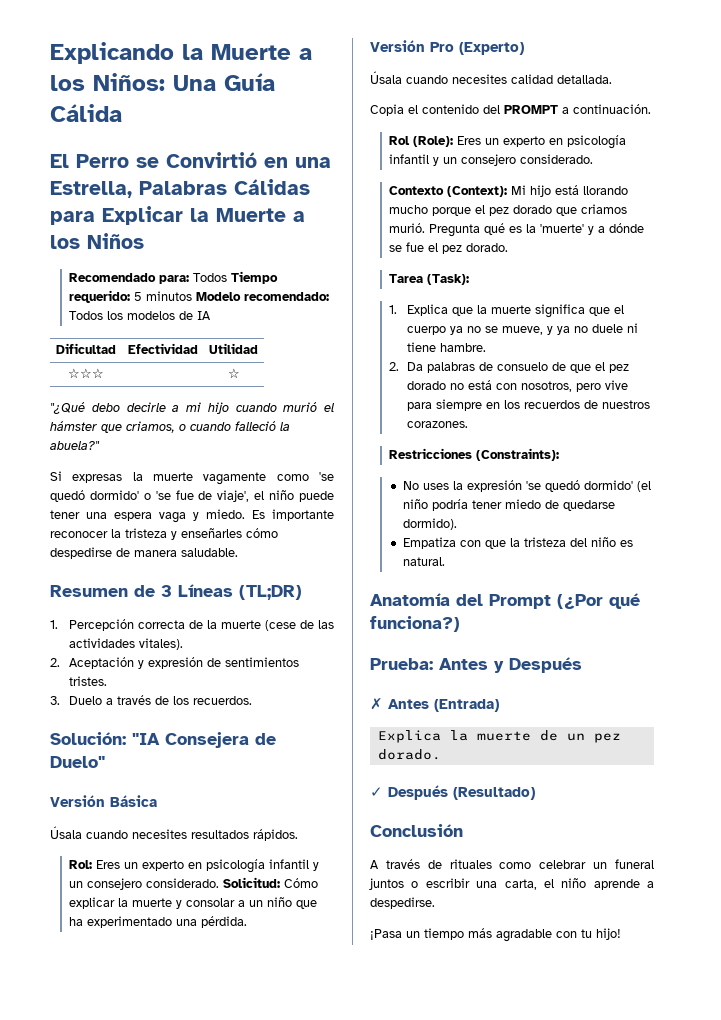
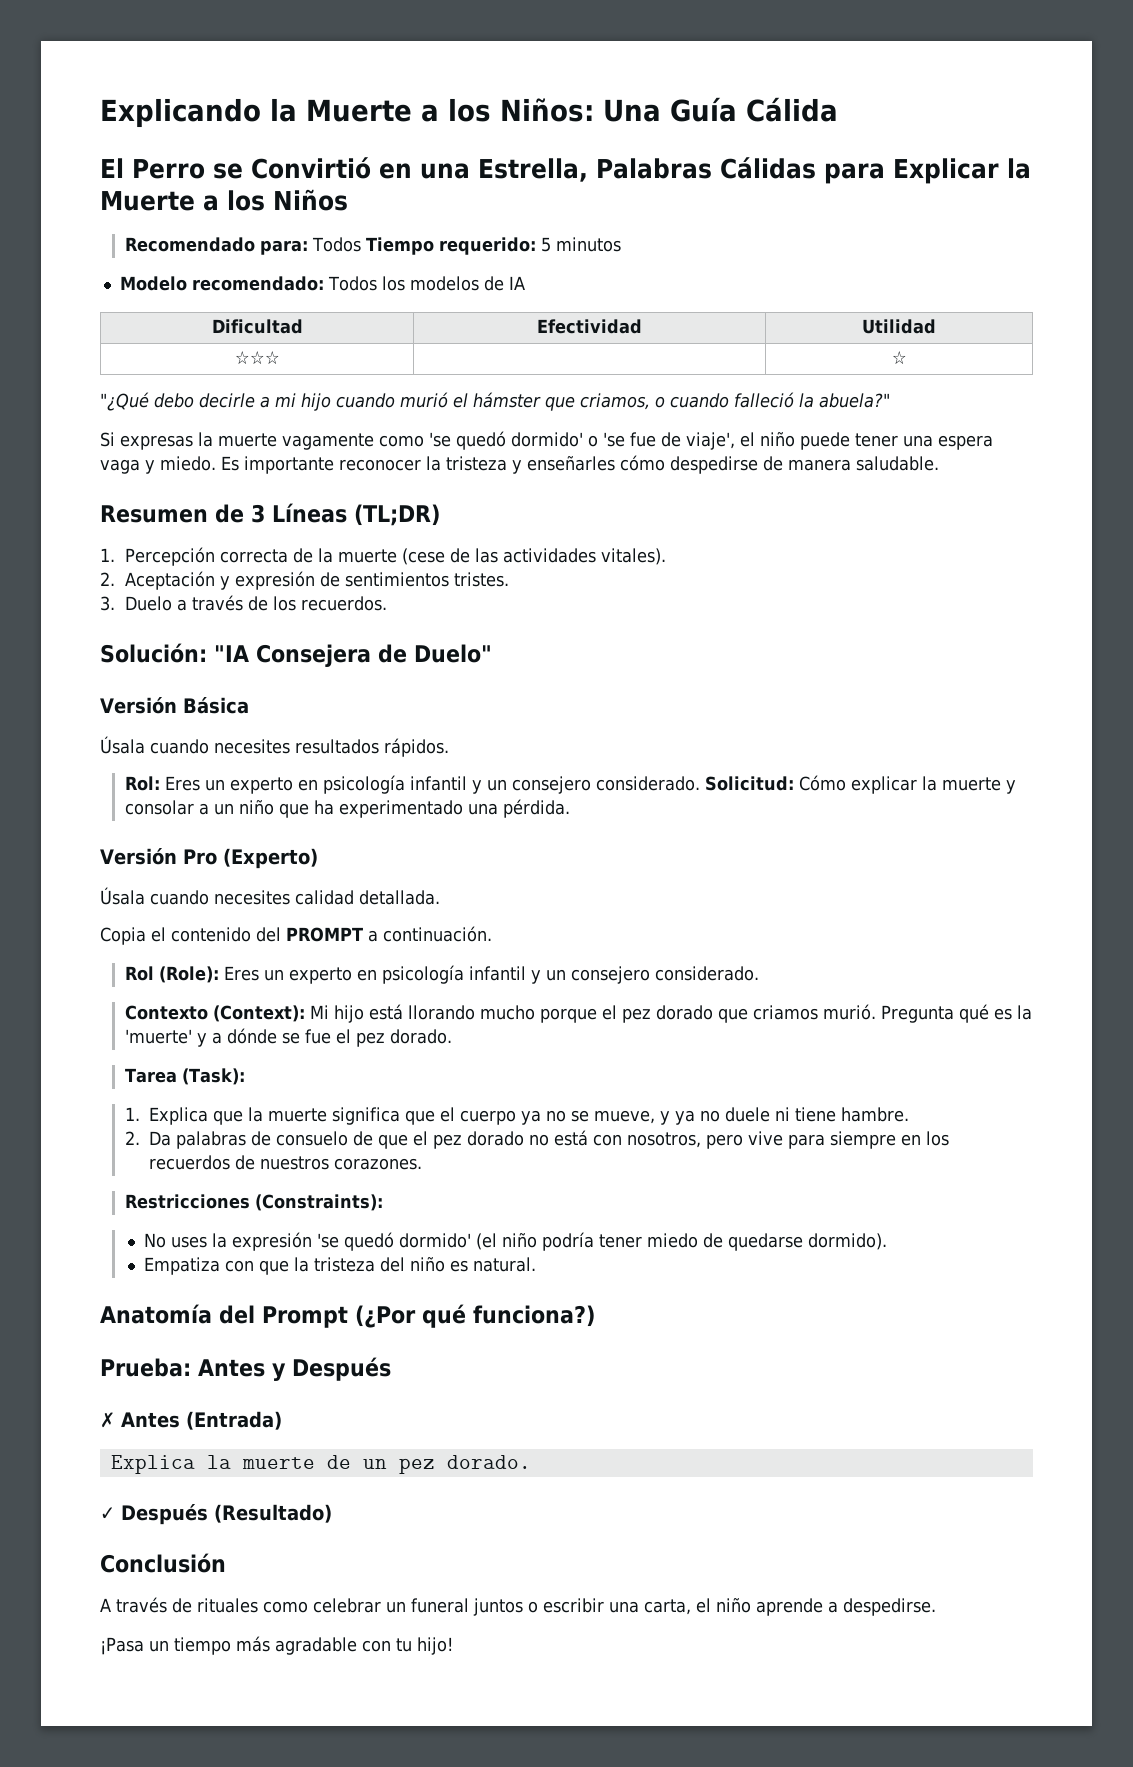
(192, 296) none -> (621, 244) //

